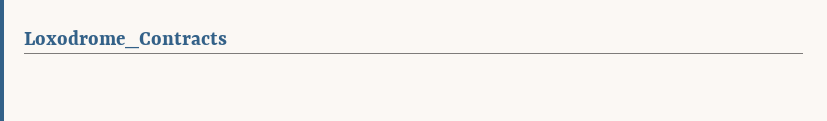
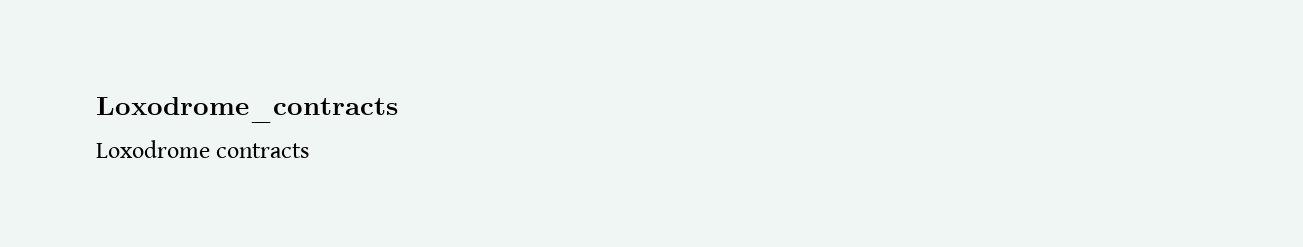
[24,30,227,49] Loxodrome_Contracts -> [96,97,398,123] [96,140,311,158] Loxodrome_contracts // Loxodrome contracts

